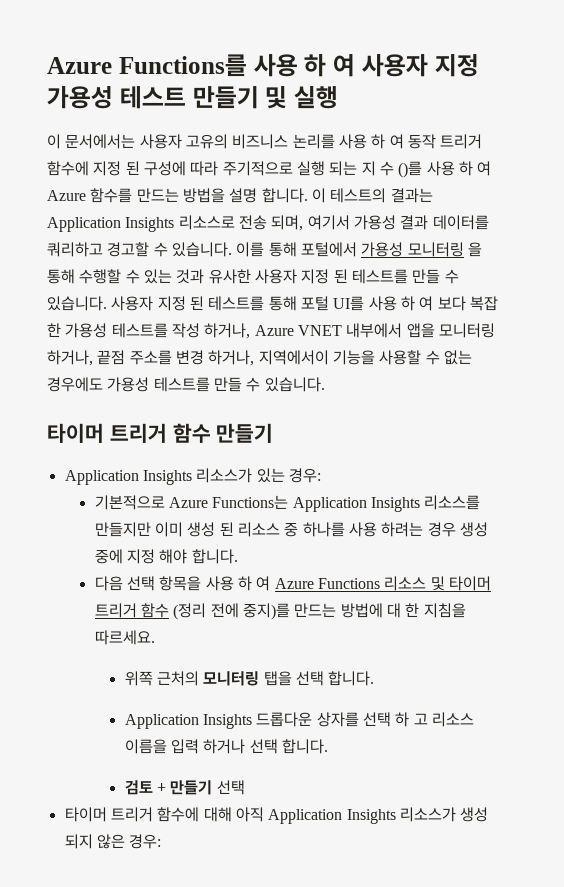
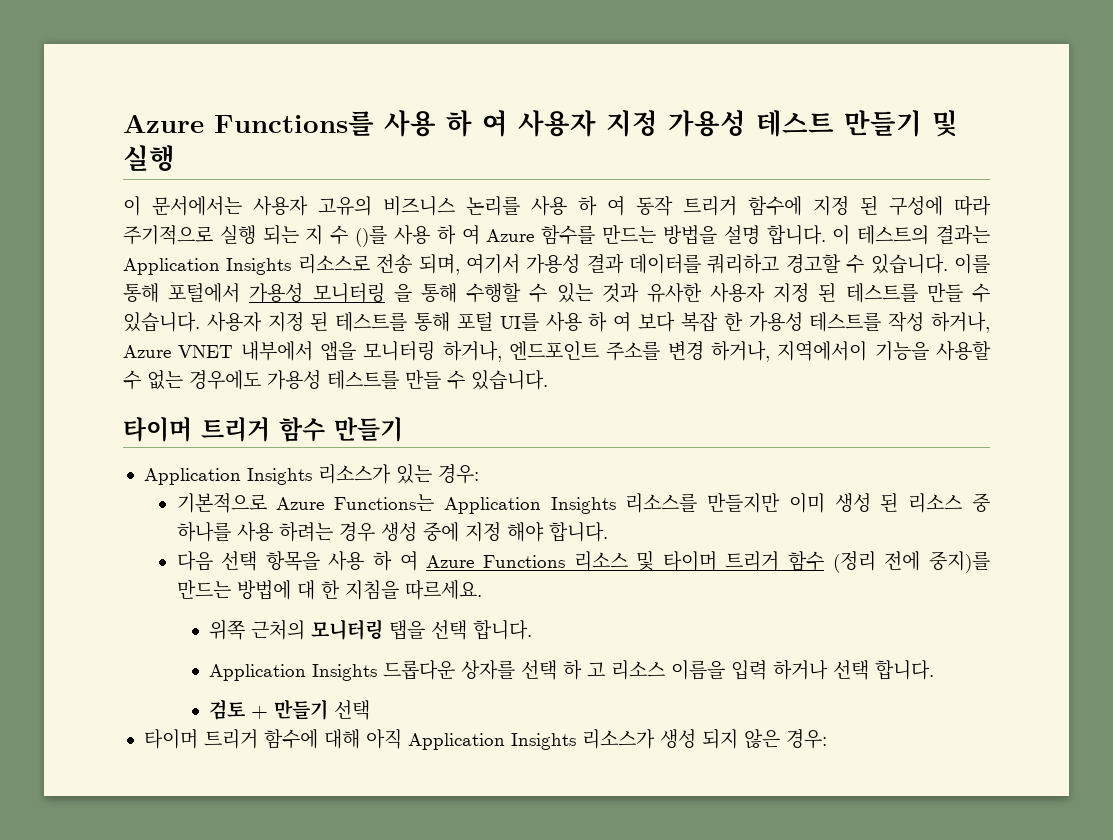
[97,350,126,365] 끝점 -> [509,341,599,360] 엔드포인트

